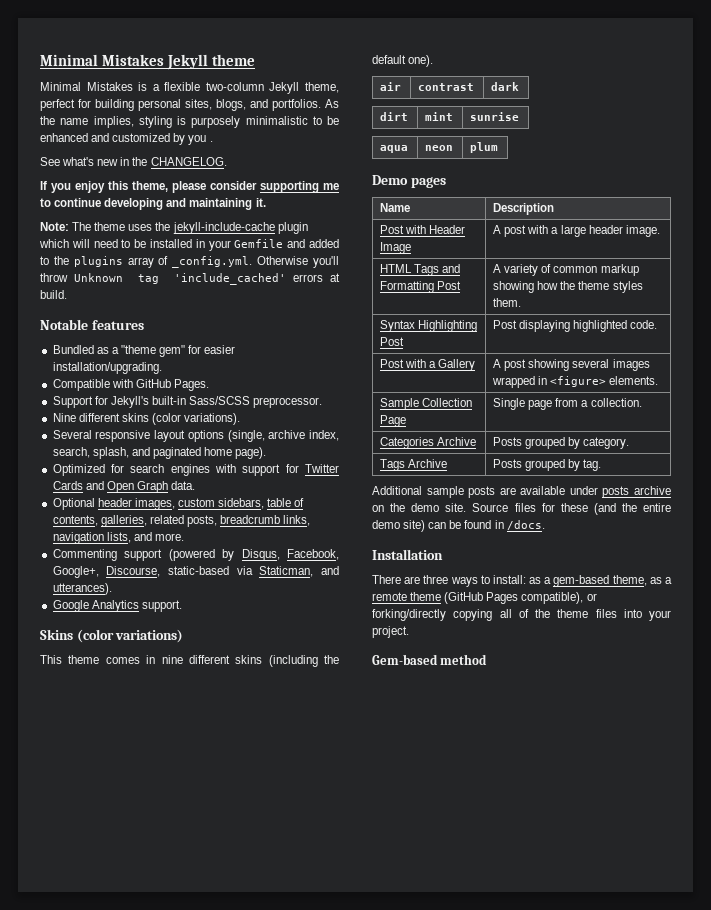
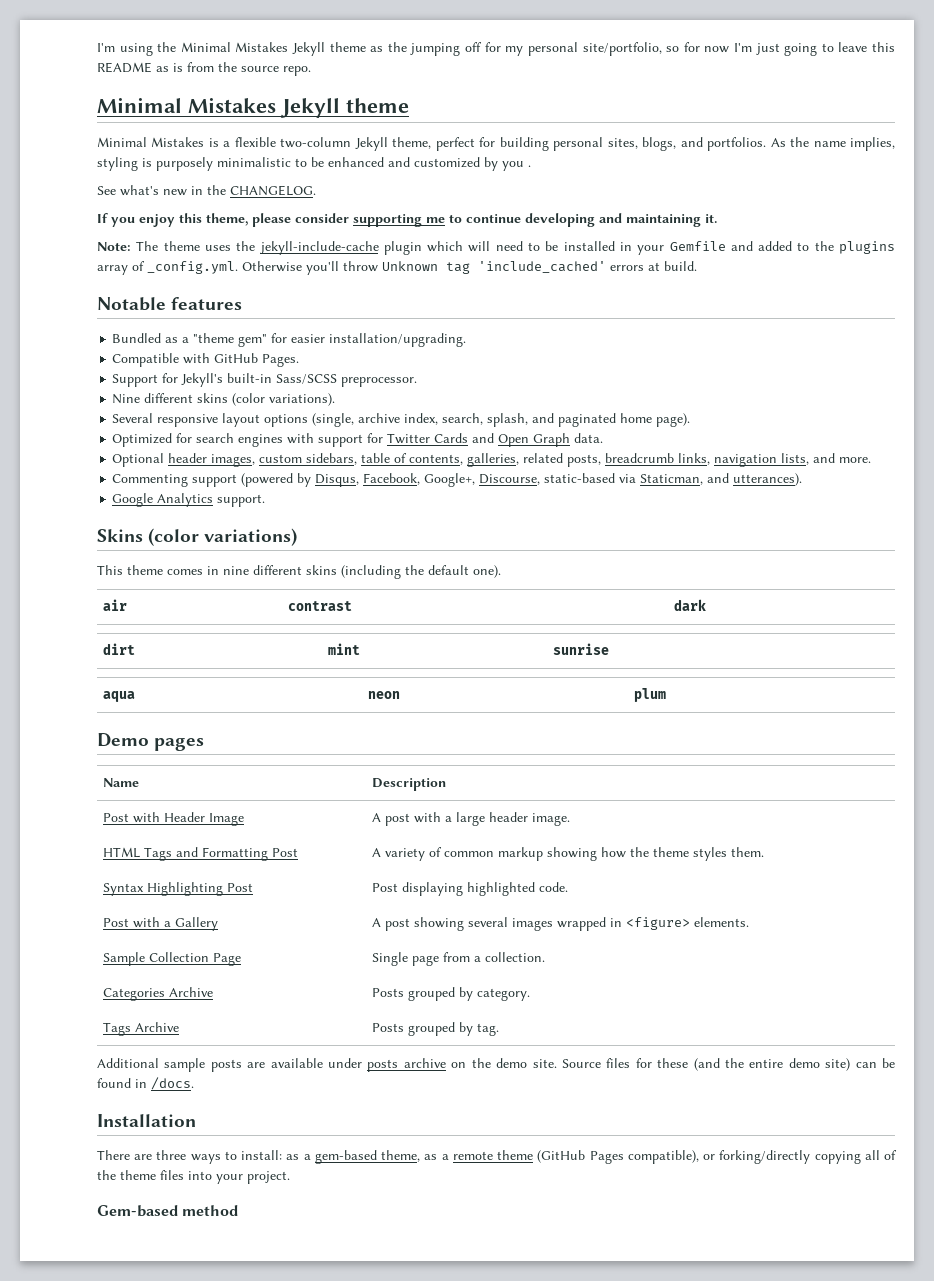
(40, 60) none -> [97,42,895,56] [97,62,311,76] I'm using the Minimal Mistakes Jekyll theme as the jumping off for my personal site/portfolio, so for now I'm just going to leave this README as is from the source repo. //

